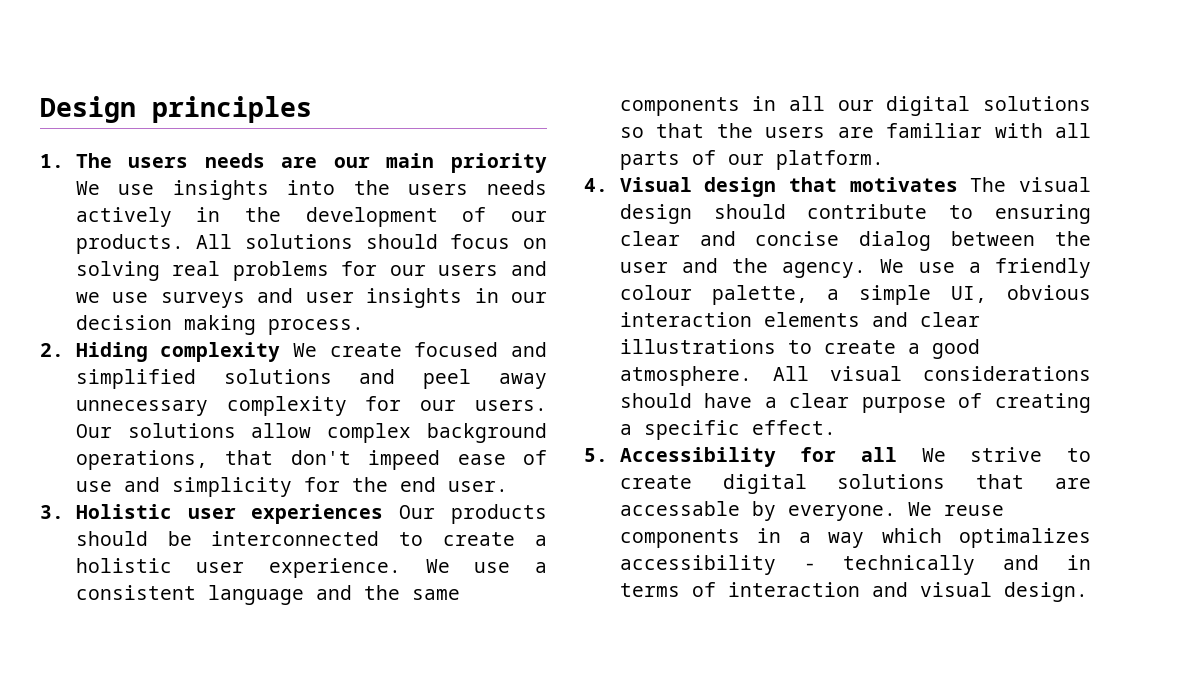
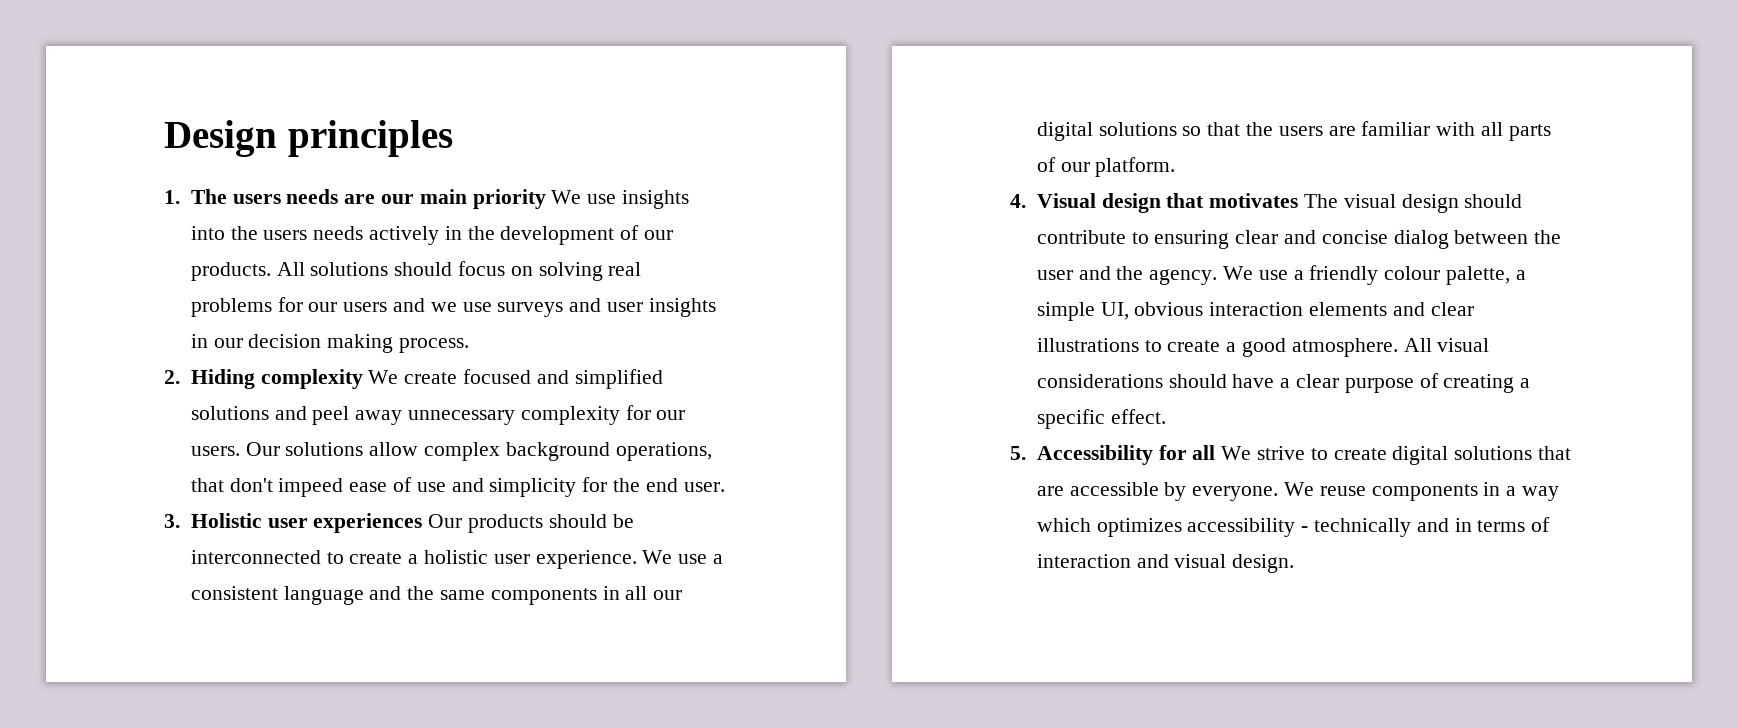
[619,501,740,516] accessable -> [1069,482,1159,496] accessible
[959,528,1091,548] optimalizes -> [1096,518,1182,537] optimizes

